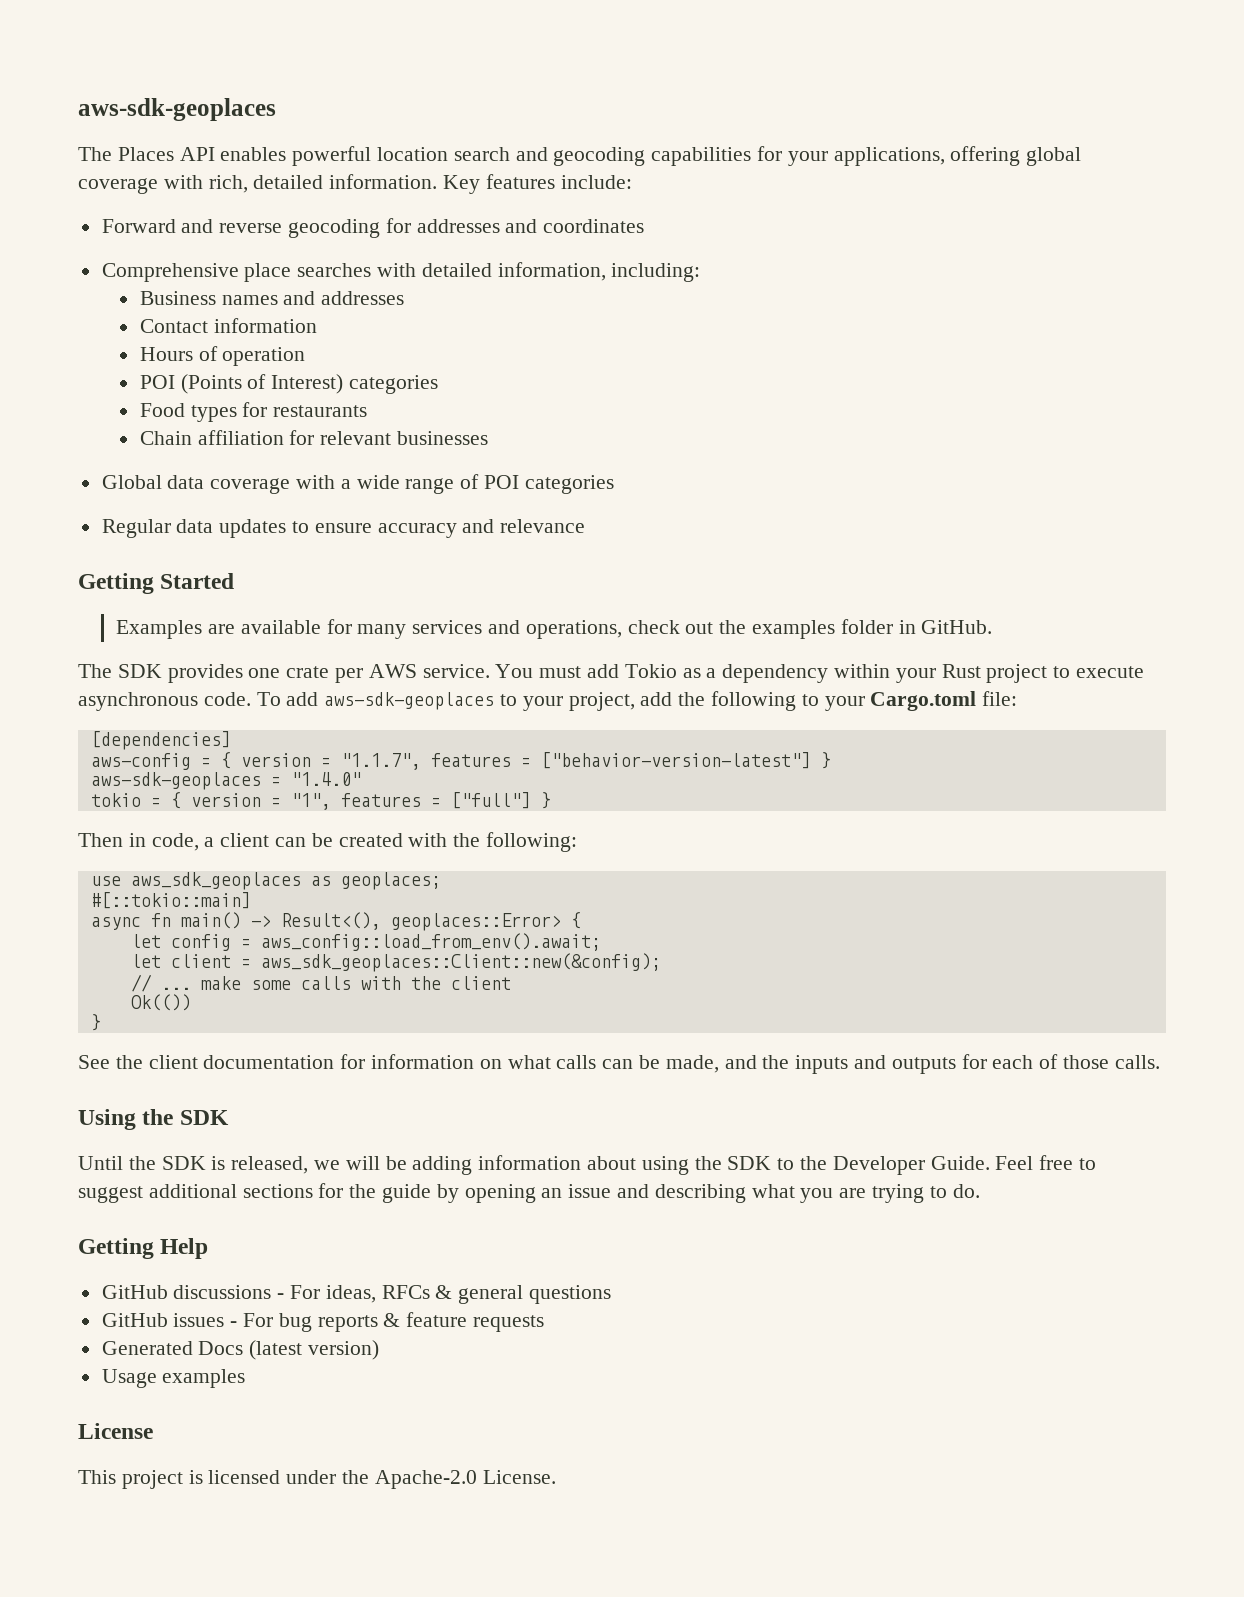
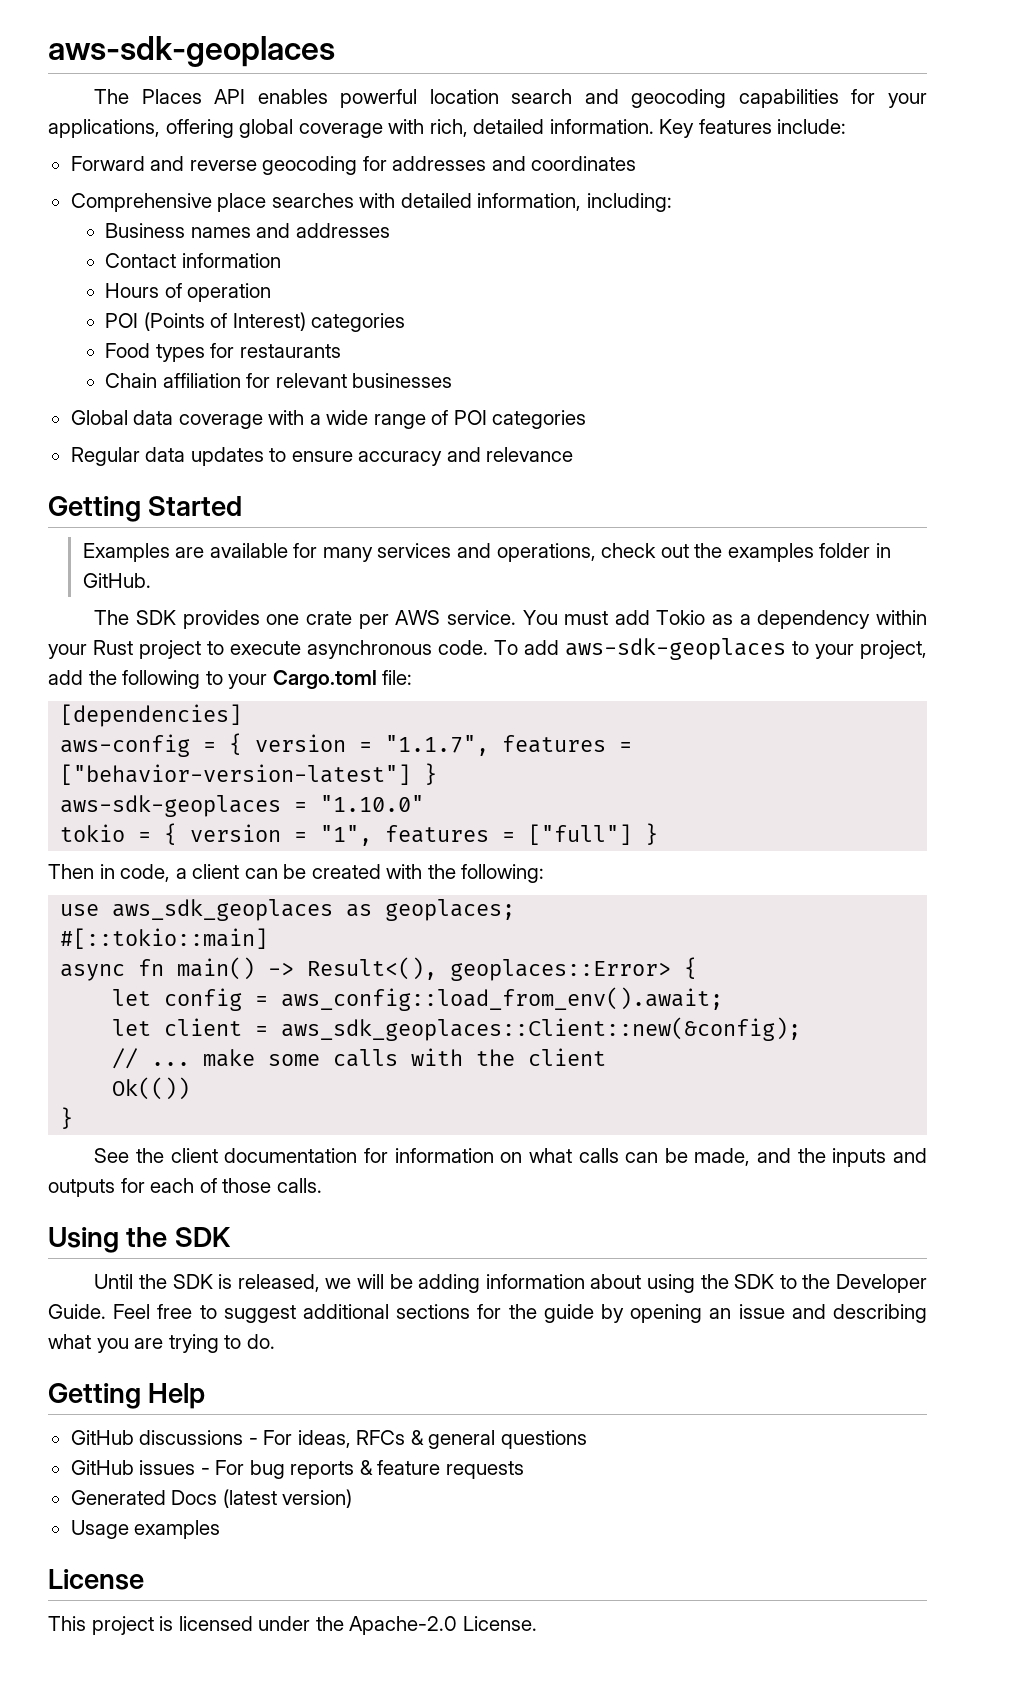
[290,772,361,786] "1.4.0" -> [320,795,425,812] "1.10.0"

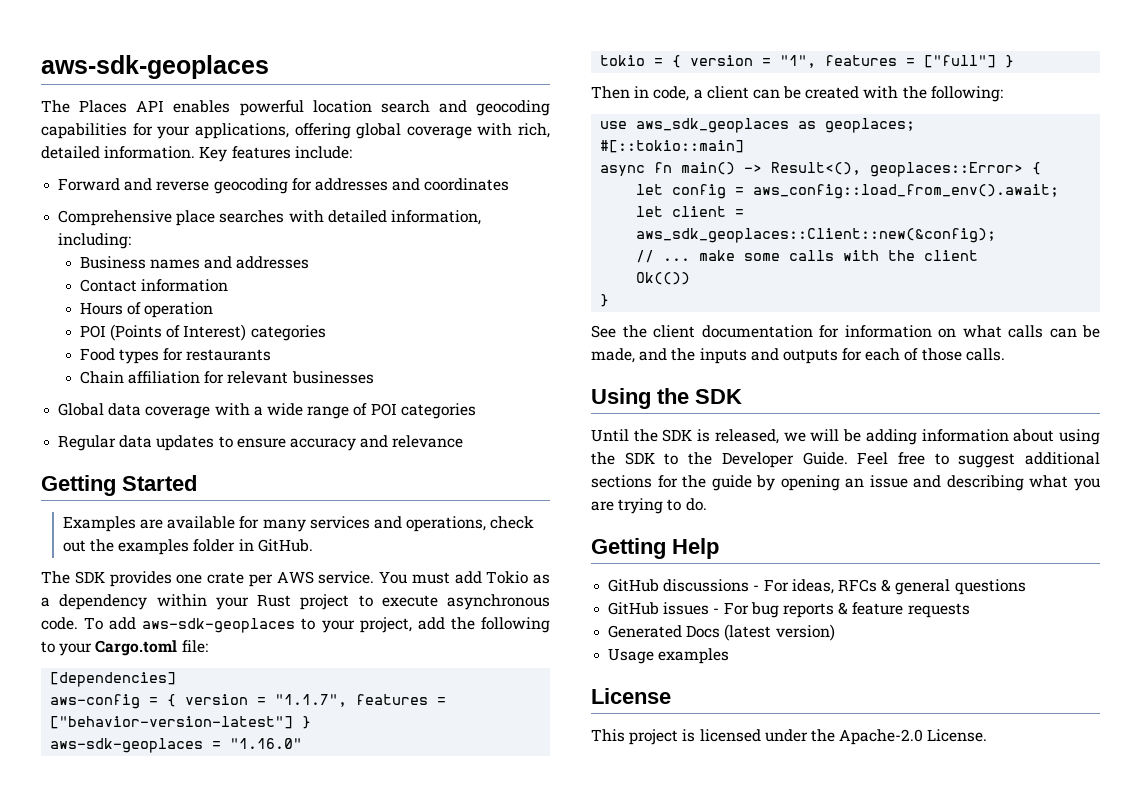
[320,795,425,812] "1.10.0" -> [230,738,303,749] "1.16.0"

